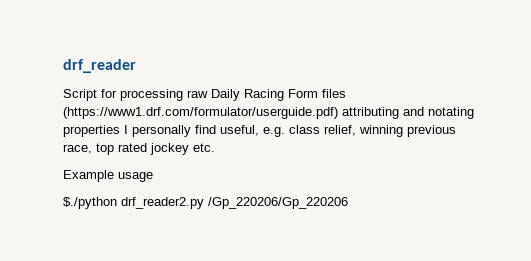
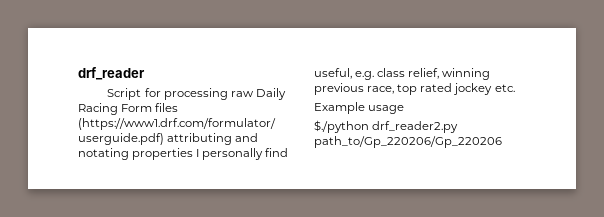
[208,197,348,209] /Gp_220206/Gp_220206 -> [314,136,502,148] path_to/Gp_220206/Gp_220206

